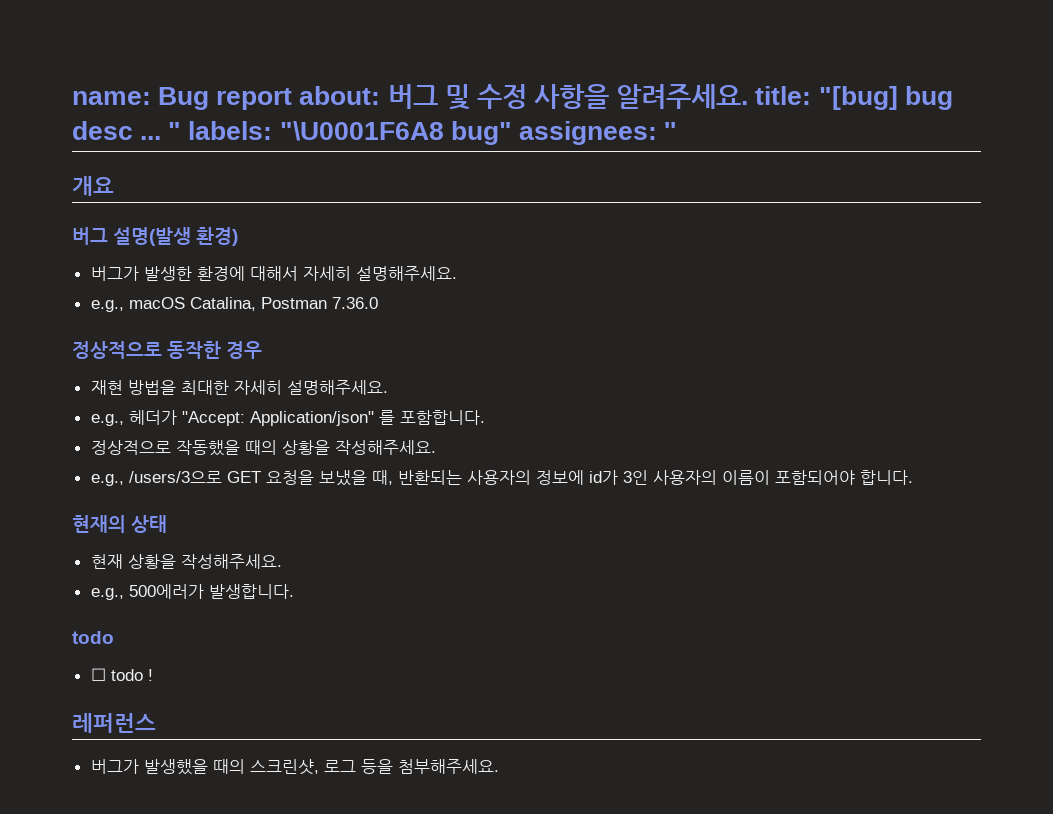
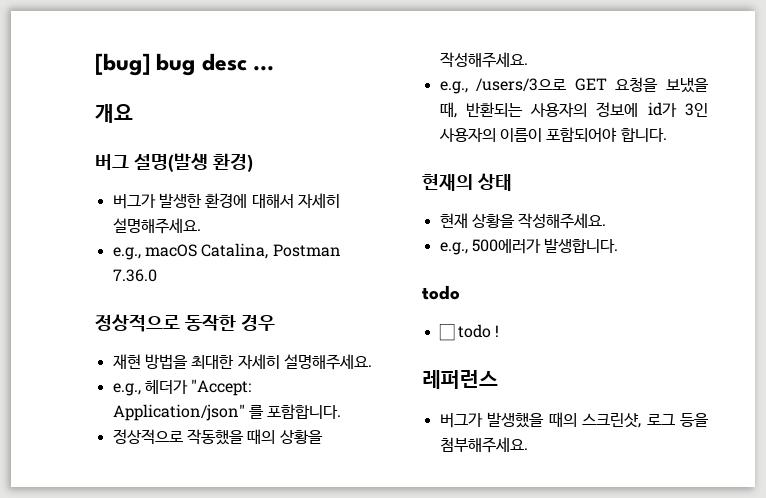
[72,84,953,110] [72,121,677,145] name: Bug report about: 버그 및 수정 사항을 알려주세요. title: "[bug] bug desc ... " labels: "\U0001F6A8 bug" assignees: '' -> [95,53,275,76] [bug] bug desc ...

